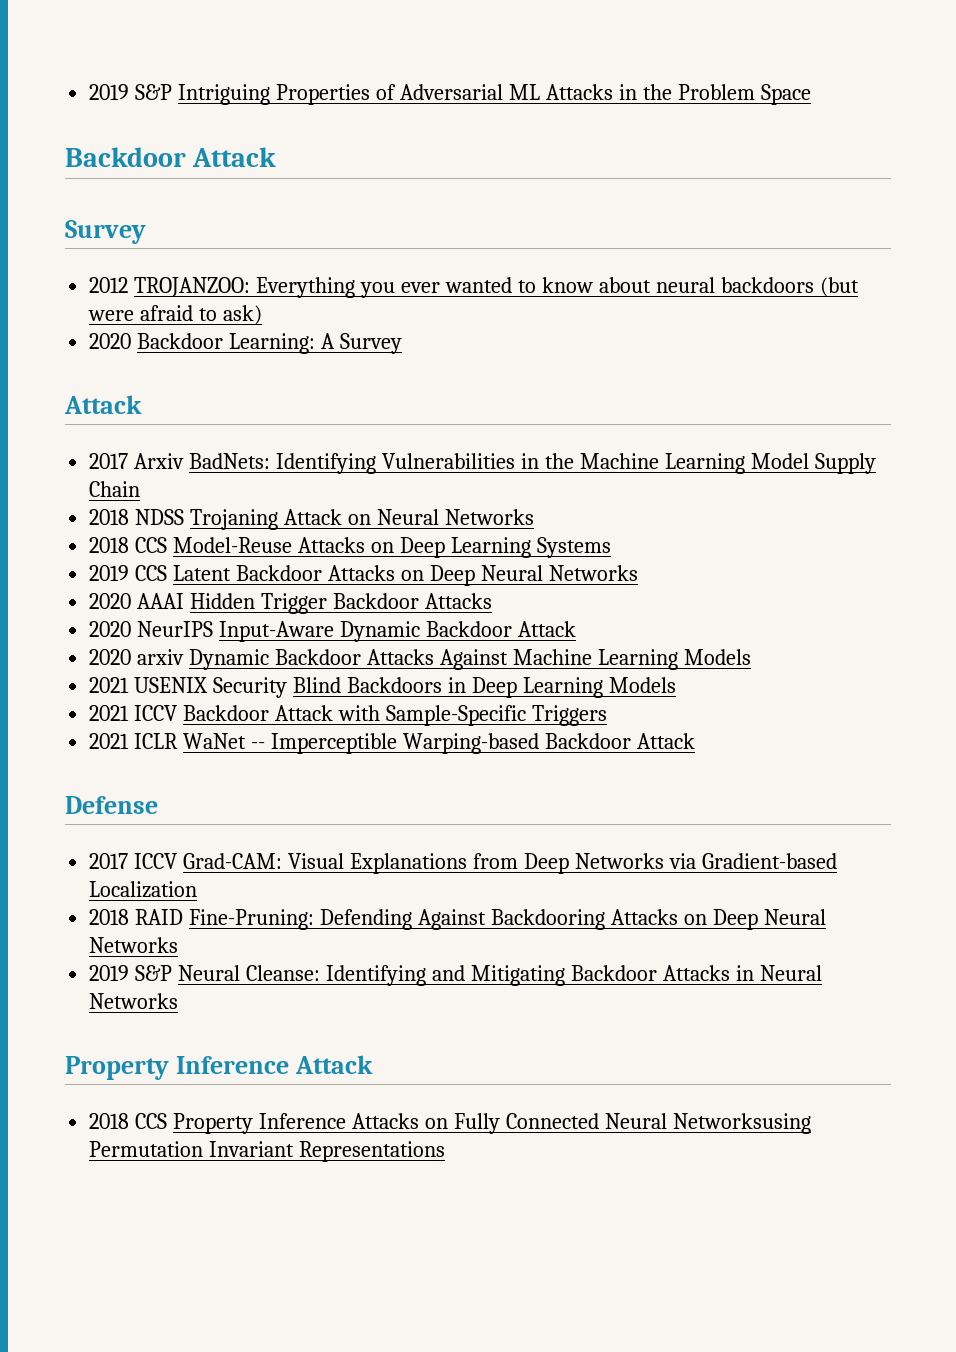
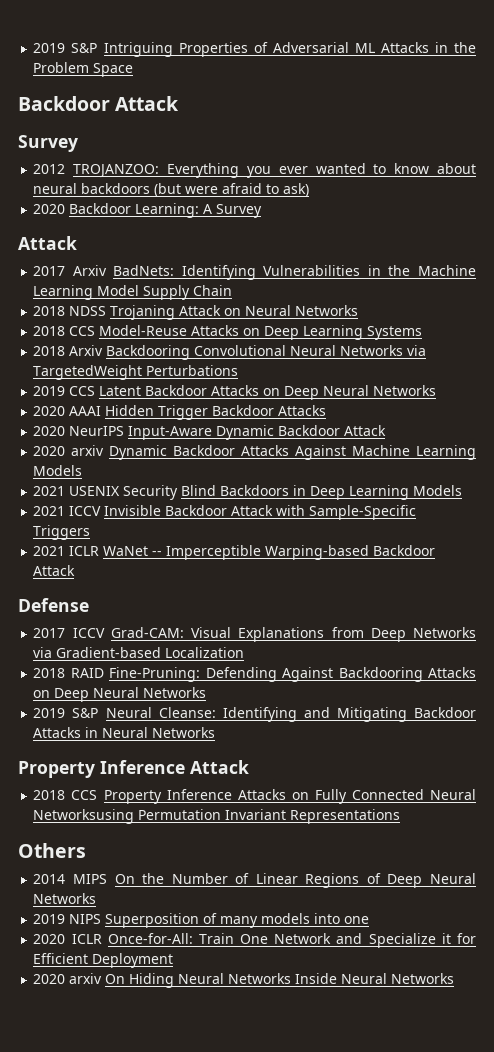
(611, 547) none -> [33,345,427,360] [33,365,239,380] // 2018 Arxiv Backdooring Convolutional Neural Networks via TargetedWeight Perturbations
(179, 713) none -> [104,505,162,516] Invisible
(446, 1151) none -> [18,843,86,858] [33,873,476,888] [33,893,97,904] [33,913,370,928] [33,933,477,948] [33,953,174,968] [33,973,455,988] // Others // 2014 MIPS On the Number of Linear Regions of Deep Neural Networks // 2019 NIPS Superposition of many models into one // 2020 ICLR Once-for-All: Train One Network and Specialize it for Efficient Deployment // 2020 arxiv On Hiding Neural Networks Inside Neural Networks

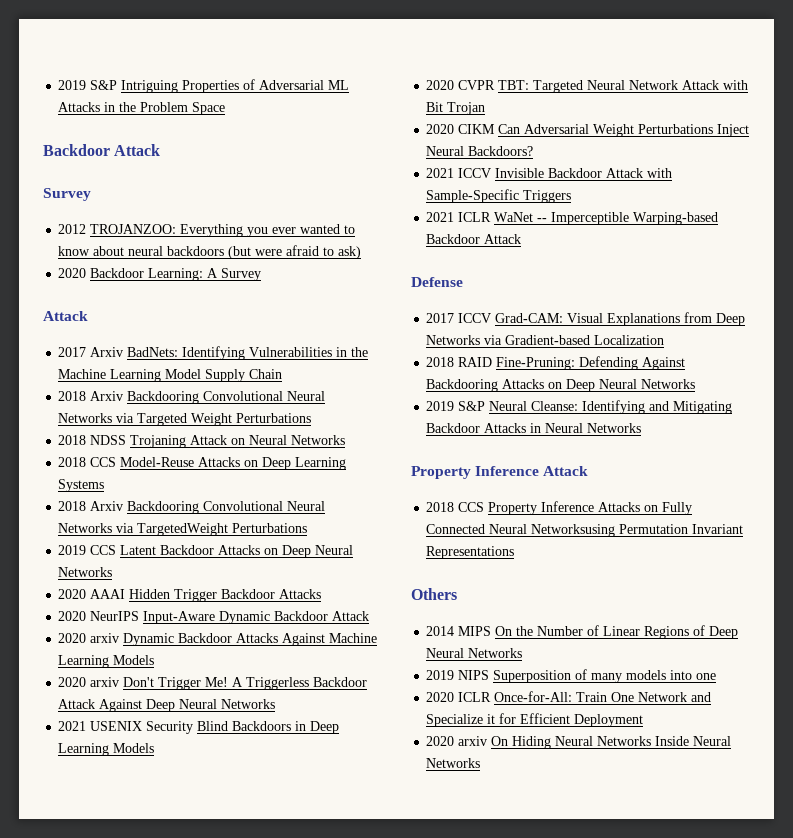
(233, 290) none -> [58,391,326,404] [58,413,312,426] // 2018 Arxiv Backdooring Convolutional Neural Networks via Targeted Weight Perturbations
(83, 470) none -> [58,677,368,690] [58,699,276,712] // 2020 arxiv Don't Trigger Me! A Triggerless Backdoor Attack Against Deep Neural Networks
(463, 490) none -> [426,80,749,93] [426,102,486,115] [426,124,750,137] [426,146,534,156] // 2020 CVPR TBT: Targeted Neural Network Attack with Bit Trojan // 2020 CIKM Can Adversarial Weight Perturbations Inject Neural Backdoors?

